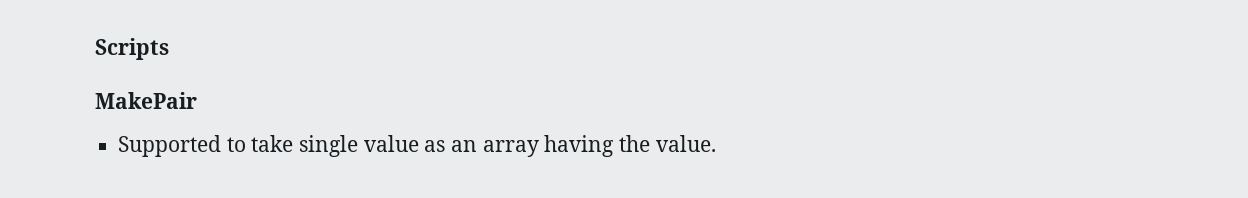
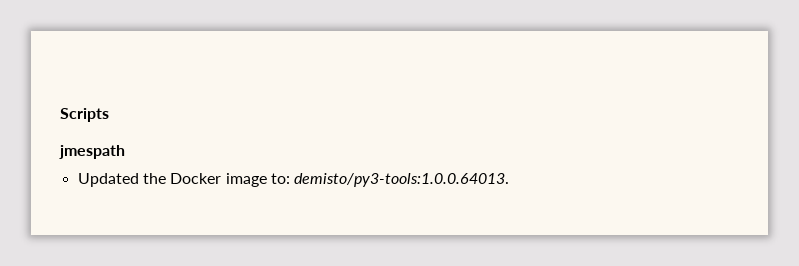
[95,92,197,109] [118,135,716,157] MakePair // Supported to take single value as an array having the value. -> [59,145,125,159] [77,173,510,187] jmespath // Updated the Docker image to: demisto/py3-tools:1.0.0.64013.

